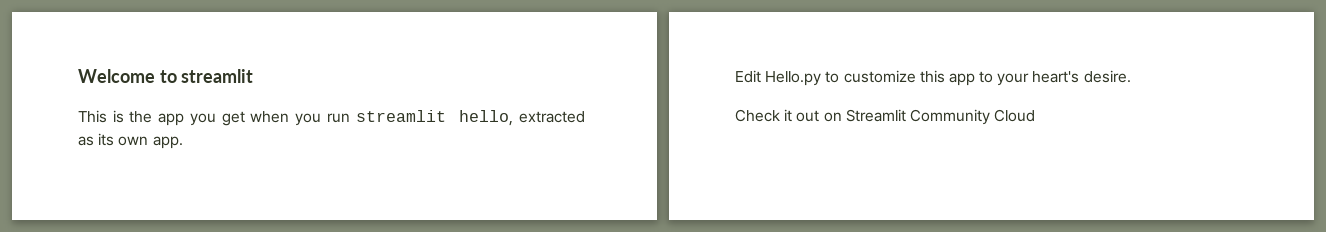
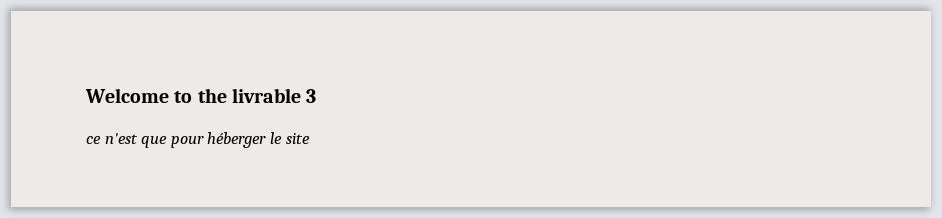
[181,69,254,83] [78,110,585,126] [78,133,183,149] [735,70,1131,86] [735,109,1036,125] streamlit // This is the app you get when you run streamlit hello, extracted as its own app. // Edit Hello.py to customize this app to your heart's desire. // Check it out on Streamlit Community Cloud -> [197,88,317,103] [86,132,310,148] the livrable 3 // ce n'est que pour héberger le site

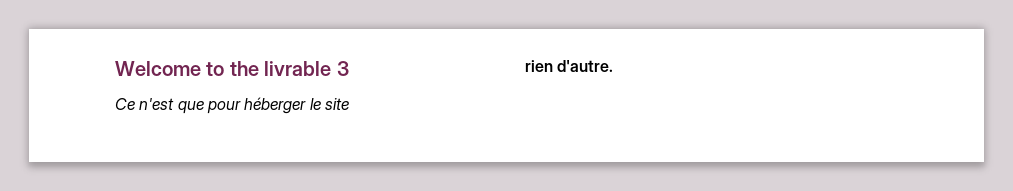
[86,136,101,144] ce -> [115,98,135,110] Ce
(310, 138) none -> [525,60,614,72] // rien d'autre.

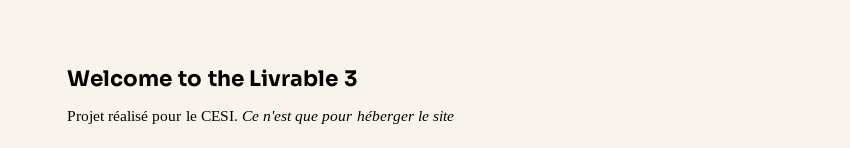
[264,61,332,76] livrable -> [249,69,339,87] Livrable
(349, 68) none -> [67,111,238,124] Projet réalisé pour le CESI.
[525,60,614,72] // rien d'autre. -> (455, 116) none

